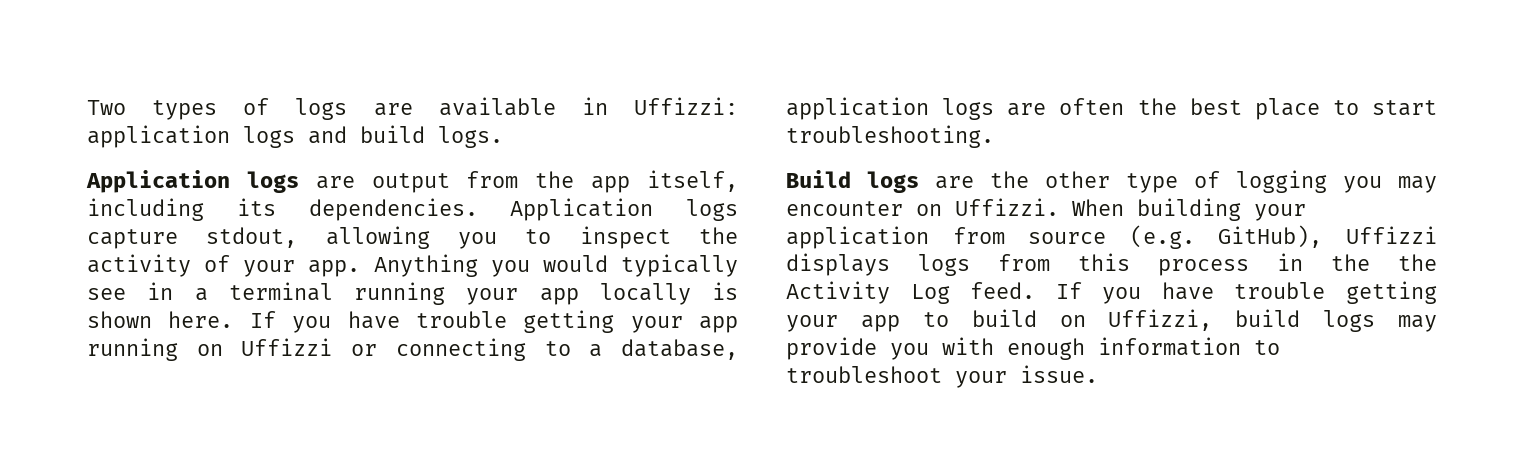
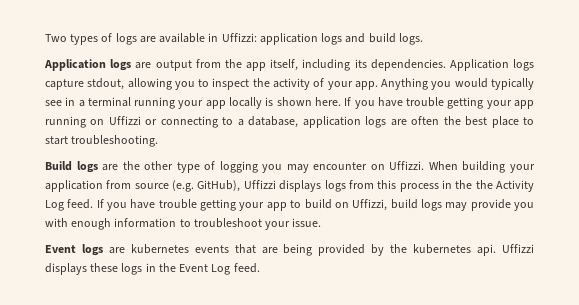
(1098, 374) none -> [45,244,534,256] [45,263,260,275] // Event logs are kubernetes events that are being provided by the kubernetes api. Uffizzi displays these logs in the Event Log feed.

